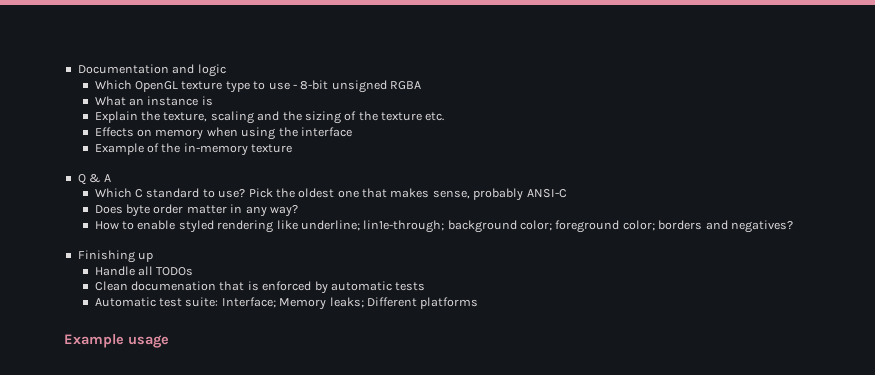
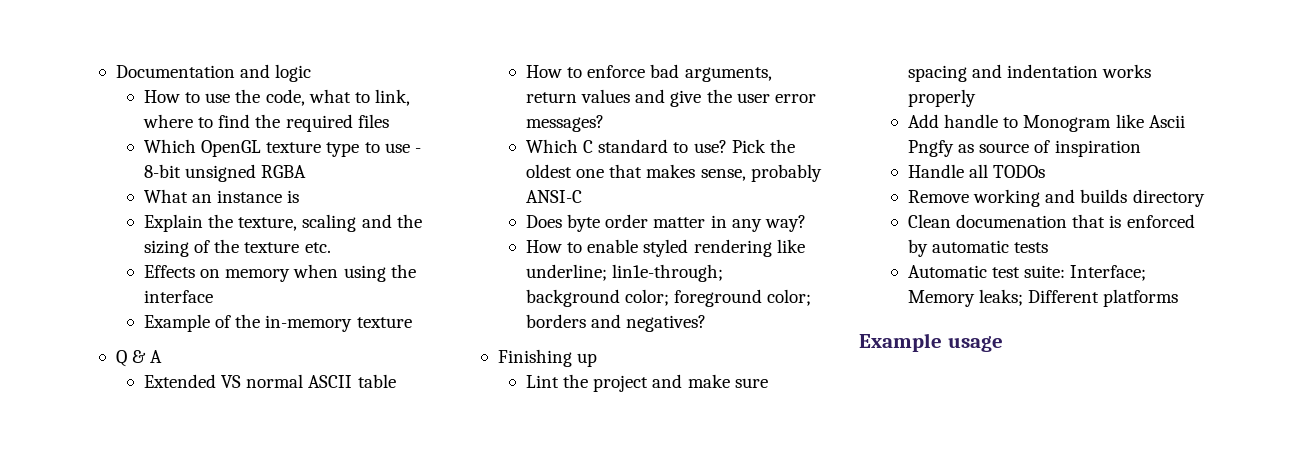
(226, 70) none -> [143,89,410,106] [142,114,389,132] // How to use the code, what to link, where to find the required files
(111, 178) none -> [143,374,396,388] [525,64,772,82] [525,89,816,107] [525,115,604,132] // Extended VS normal ASCII table // How to enforce bad arguments, return values and give the user error messages?
[94,266,194,276] Handle all TODOs -> [525,374,768,392] [907,64,1152,82] [907,89,976,107] [907,114,1185,132] [907,140,1141,157] [907,164,1046,178] [907,189,1205,207] Lint the project and make sure spacing and indentation works properly // Add handle to Monogram like Ascii Pngfy as source of inspiration // Handle all TODOs // Remove working and builds directory

